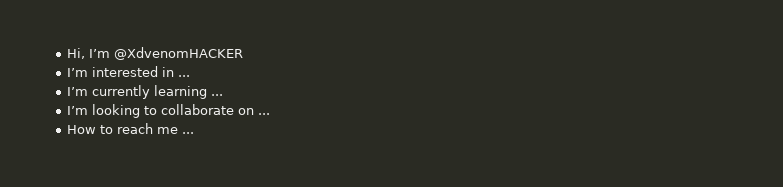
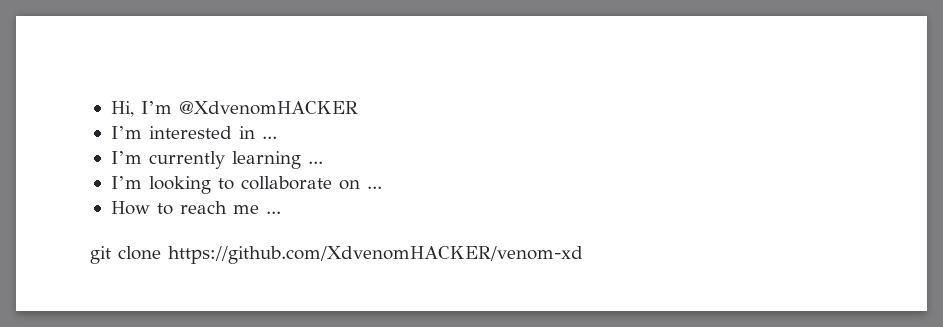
(195, 133) none -> [90,246,583,264] // git clone https://github.com/XdvenomHACKER/venom-xd

